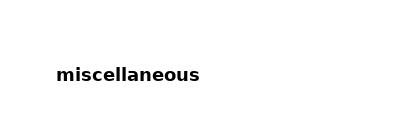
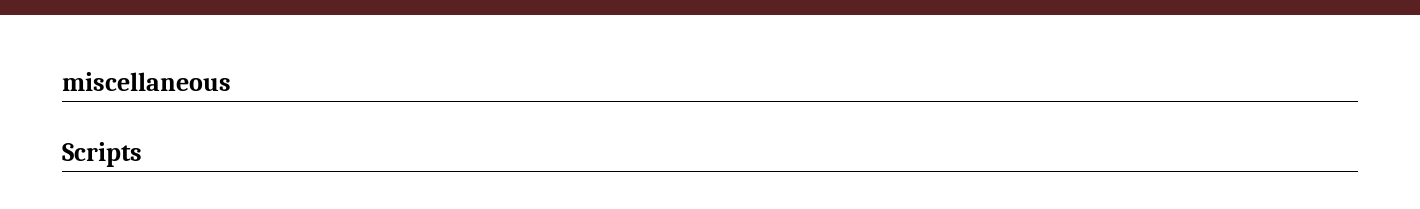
(200, 74) none -> [62,142,142,167] // Scripts

